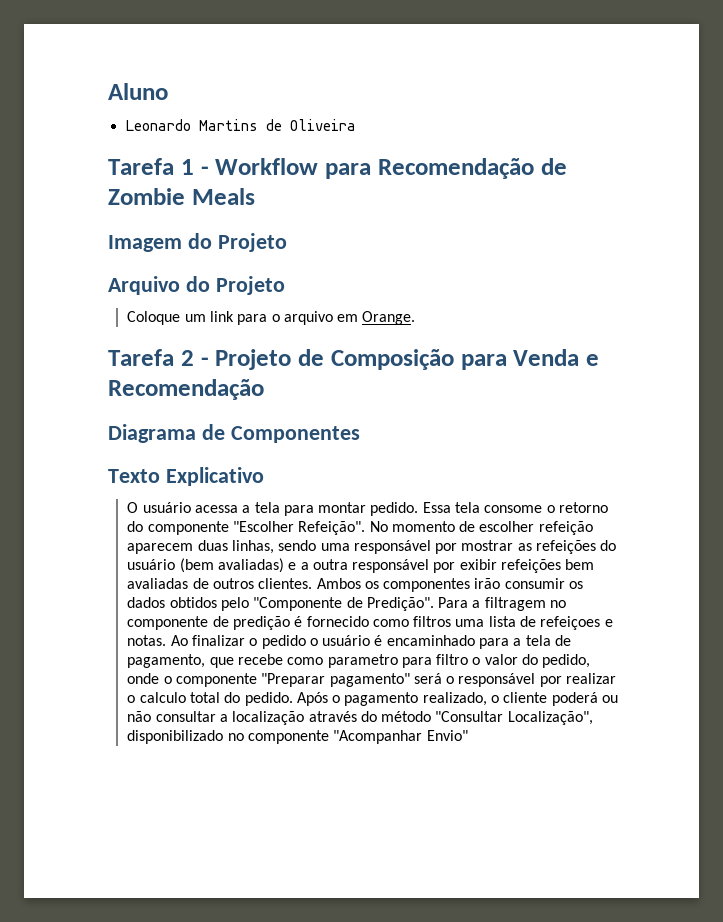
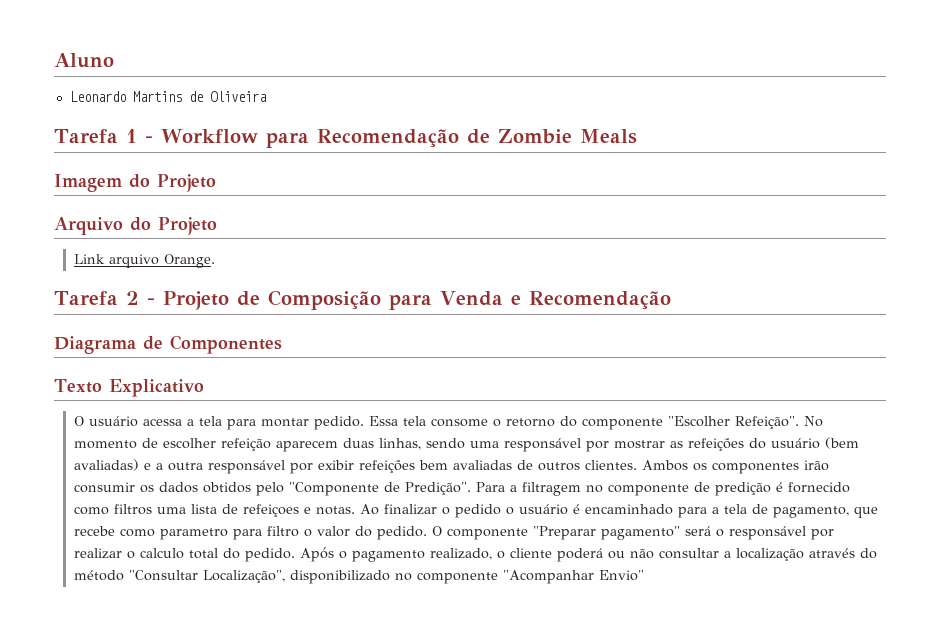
[127,311,359,325] Coloque um link para o arquivo em -> [73,254,159,268] Link arquivo
[542,654,591,668] [127,673,172,684] pedido, onde o -> [376,526,442,540] pedido. O

